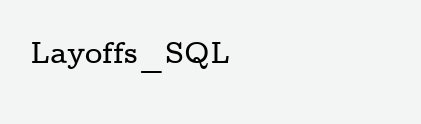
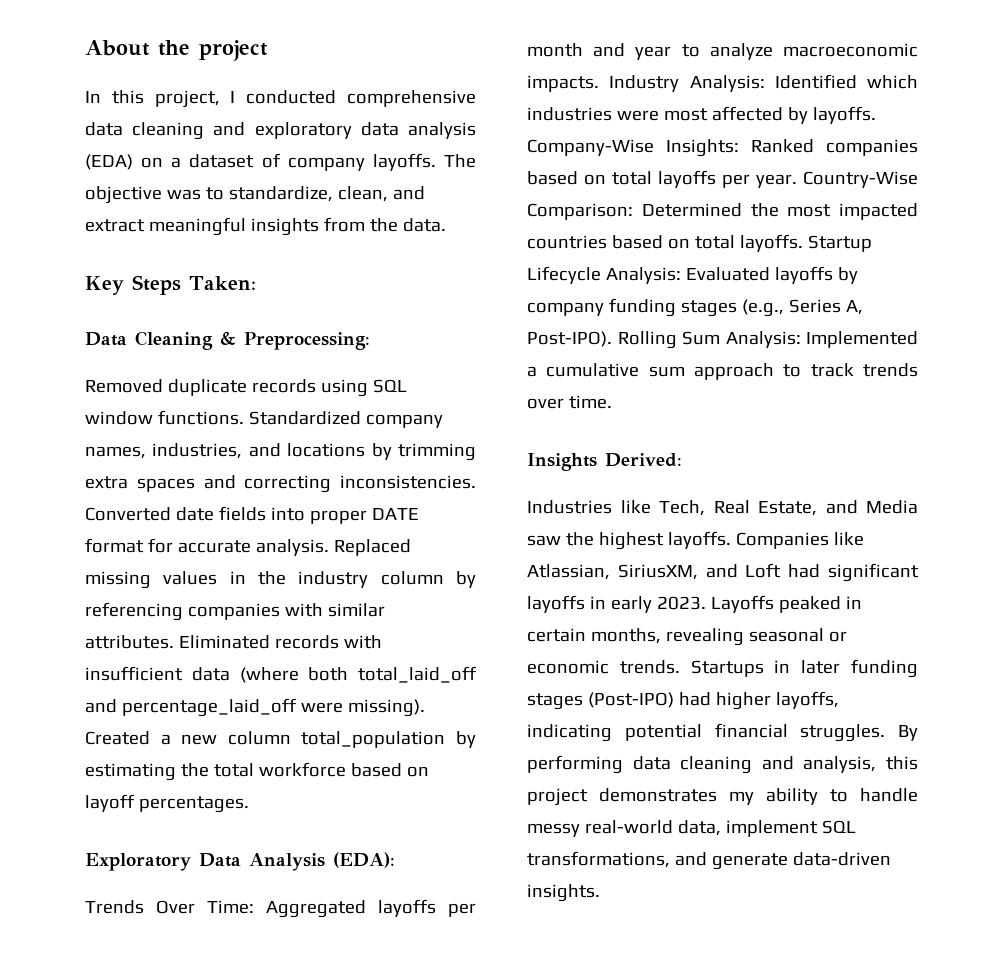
[30,42,230,73] Layoffs_SQL -> [85,40,268,61] [85,90,476,108] [85,122,476,140] [85,153,476,171] [85,186,425,204] [85,217,446,236] [85,275,256,295] [85,331,370,350] [85,379,407,397] [85,410,443,428] [85,443,476,461] [85,475,476,493] [85,506,419,524] [85,538,411,556] [85,571,476,589] [85,602,385,621] [85,635,382,649] [85,666,477,683] [85,698,425,717] [85,731,476,748] [85,762,429,781] [85,794,249,813] [85,852,395,871] [85,899,476,918] [527,43,918,60] [527,74,918,92] [527,106,876,124] [527,139,918,157] [527,170,918,188] [527,203,918,220] [527,234,872,252] [527,266,858,284] [527,298,863,317] [527,331,918,349] [527,363,918,380] [527,395,612,409] [527,453,682,471] [527,500,918,516] [527,531,864,550] [527,563,919,582] [527,595,862,613] [527,628,847,646] [527,659,918,678] [527,691,839,710] [527,723,918,742] [527,755,918,774] [527,788,918,806] [527,820,856,837] [527,851,891,870] [527,884,600,902] About the project // In this project, I conducted comprehensive data cleaning and exploratory data analysis (EDA) on a dataset of company layoffs. The objective was to standardize, clean, and extract meaningful insights from the data. // Key Steps Taken: // Data Cleaning & Preprocessing: // Removed duplicate records using SQL window functions. Standardized company names, industries, and locations by trimming extra spaces and correcting inconsistencies. Converted date fields into proper DATE format for accurate analysis. Replaced missing values in the industry column by referencing companies with similar attributes. Eliminated records with insufficient data (where both total_laid_off and percentage_laid_off were missing). Created a new column total_population by estimating the total workforce based on layoff percentages. // Exploratory Data Analysis (EDA): // Trends Over Time: Aggregated layoffs per month and year to analyze macroeconomic impacts. Industry Analysis: Identified which industries were most affected by layoffs. Company-Wise Insights: Ranked companies based on total layoffs per year. Country-Wise Comparison: Determined the most impacted countries based on total layoffs. Startup Lifecycle Analysis: Evaluated layoffs by company funding stages (e.g., Series A, Post-IPO). Rolling Sum Analysis: Implemented a cumulative sum approach to track trends over time. // Insights Derived: // Industries like Tech, Real Estate, and Media saw the highest layoffs. Companies like Atlassian, SiriusXM, and Loft had significant layoffs in early 2023. Layoffs peaked in certain months, revealing seasonal or economic trends. Startups in later funding stages (Post-IPO) had higher layoffs, indicating potential financial struggles. By performing data cleaning and analysis, this project demonstrates my ability to handle messy real-world data, implement SQL transformations, and generate data-driven insights.

